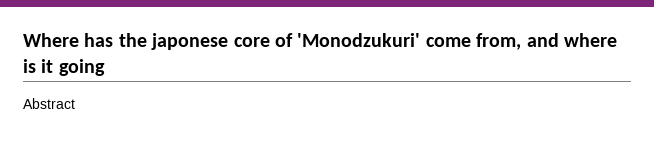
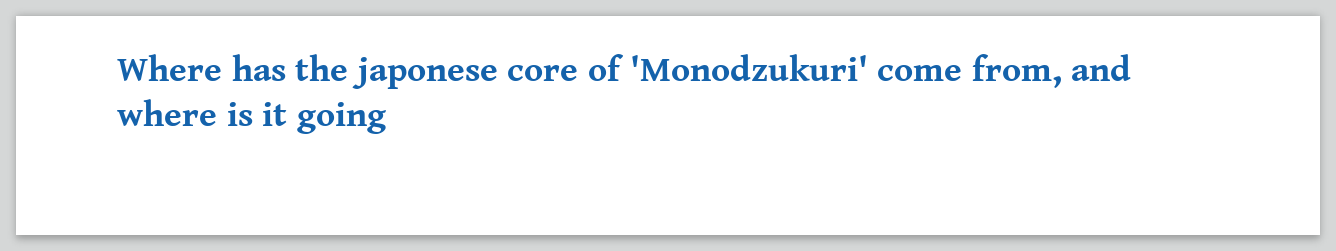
[23,98,75,109] // Abstract -> (386, 118) none

